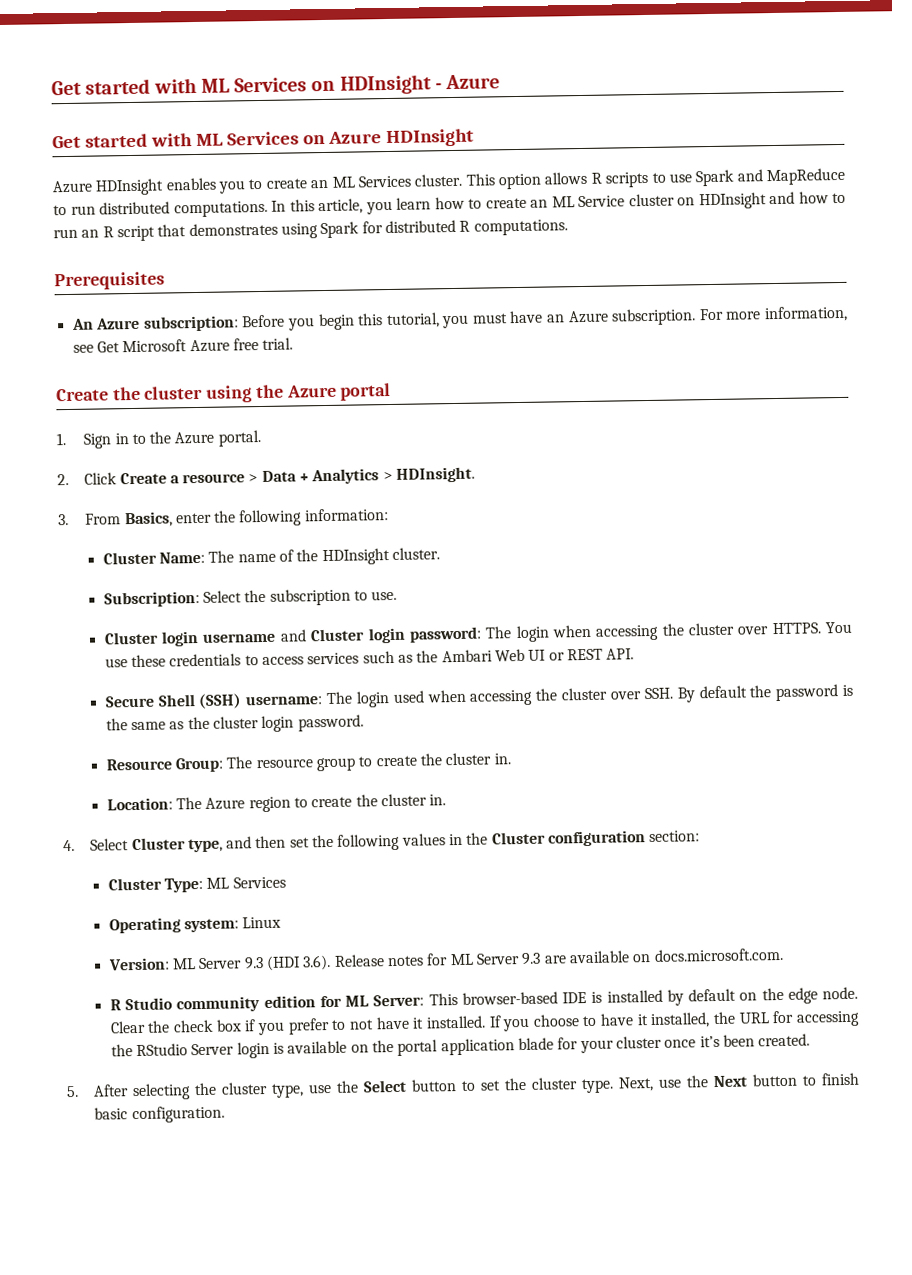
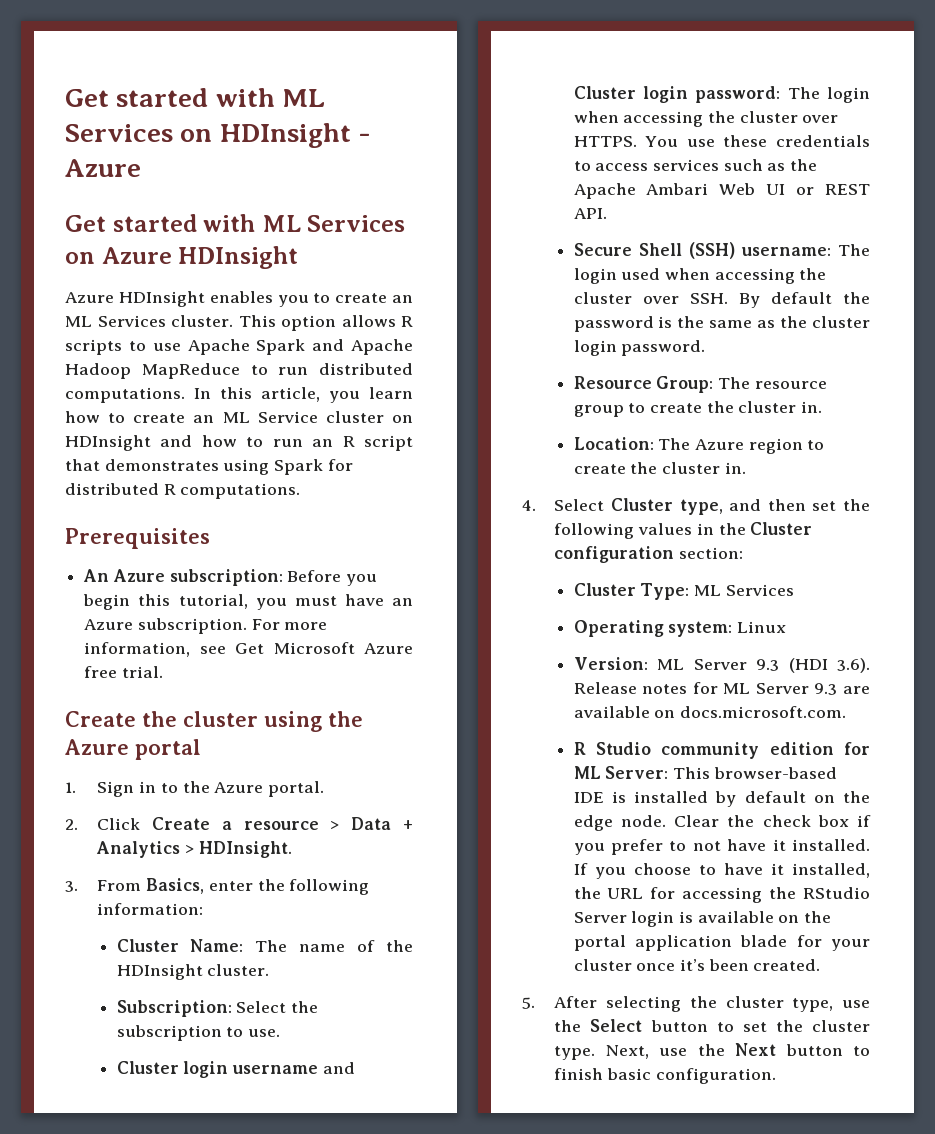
(692, 178) none -> [187,339,250,355] Apache
(763, 175) none -> [351,339,413,355] [65,363,131,379] Apache Hadoop
(439, 656) none -> [573,183,636,199] Apache

